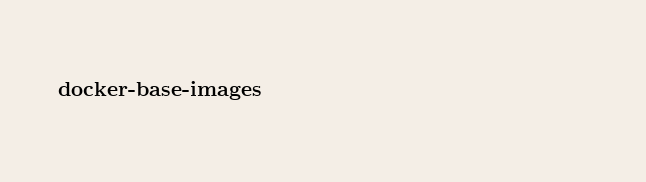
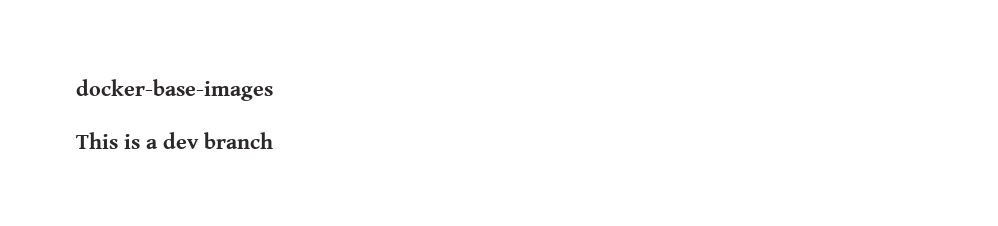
(262, 90) none -> [76,132,273,149] // This is a dev branch

